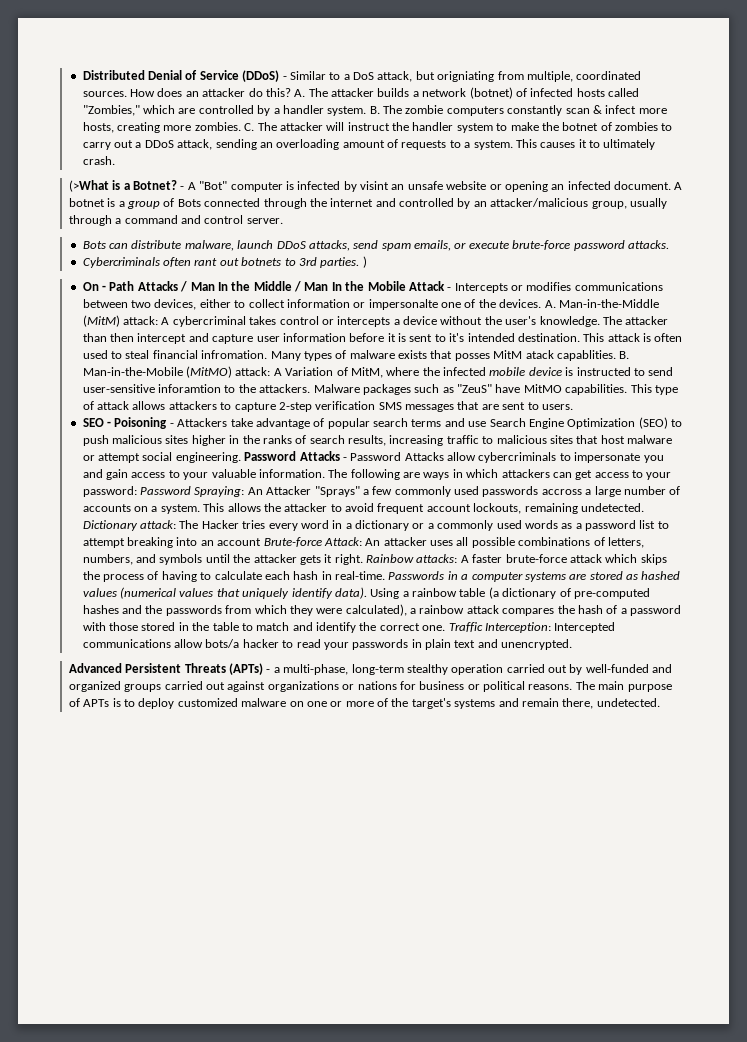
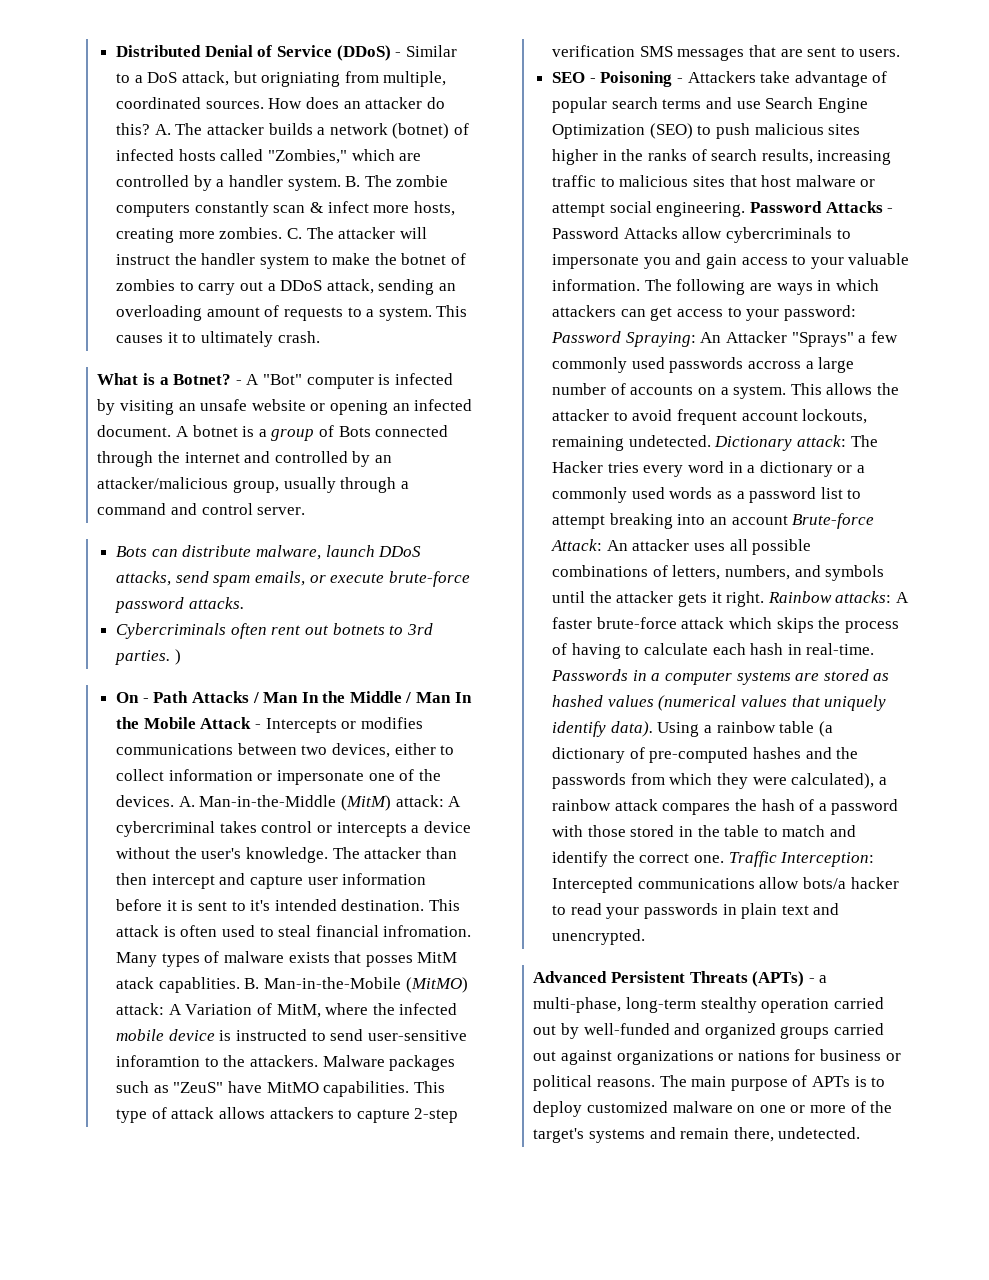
[68,180,109,192] (>What -> [97,373,139,385] What
[360,181,390,190] visint -> [120,400,175,415] visiting
[194,258,218,266] rant -> [271,625,302,635] rent
[368,299,438,310] impersonalte -> [276,770,364,785] impersonate

